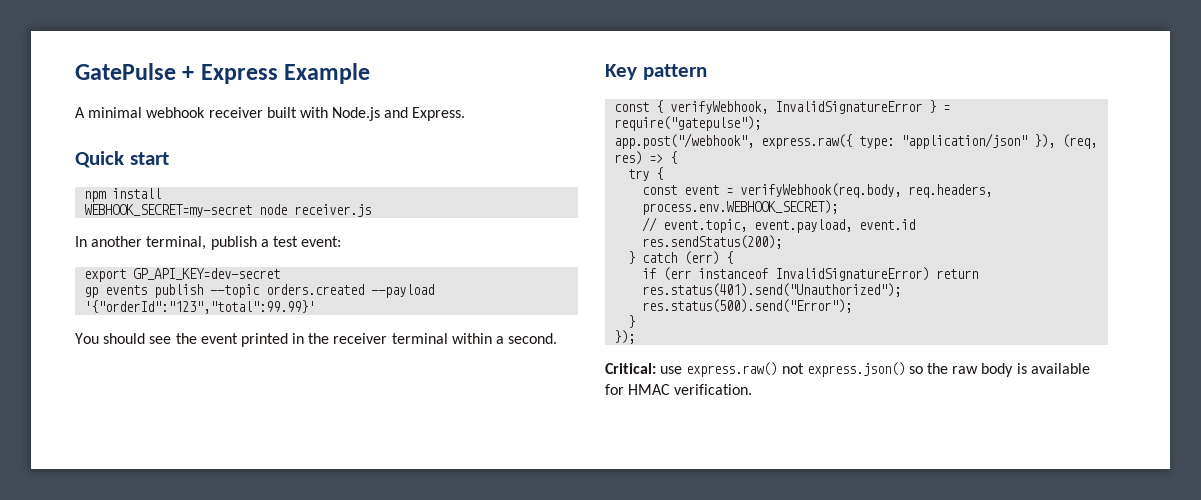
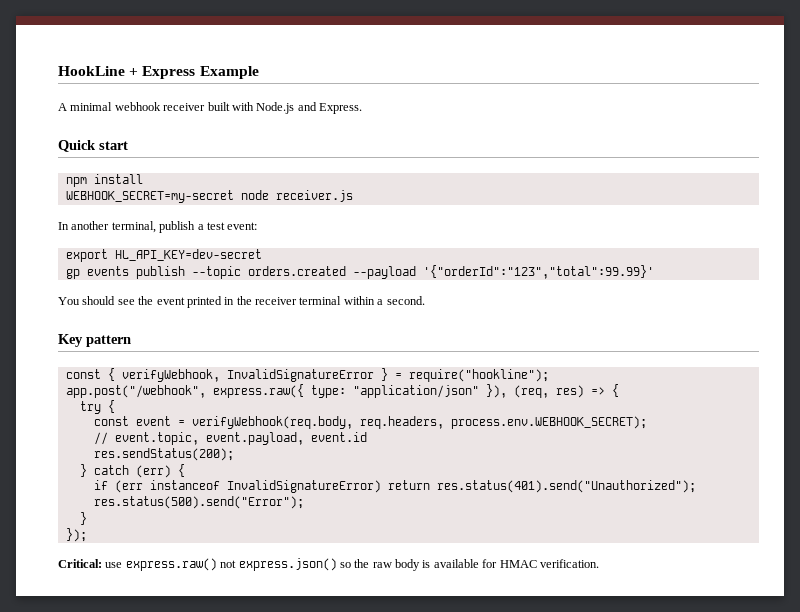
[75,63,176,80] GatePulse -> [58,66,125,76] HookLine
[133,268,281,280] GP_API_KEY=dev-secret -> [114,249,262,261] HL_API_KEY=dev-secret
[614,116,762,131] require("gatepulse"); -> [408,369,549,382] require("hookline");

